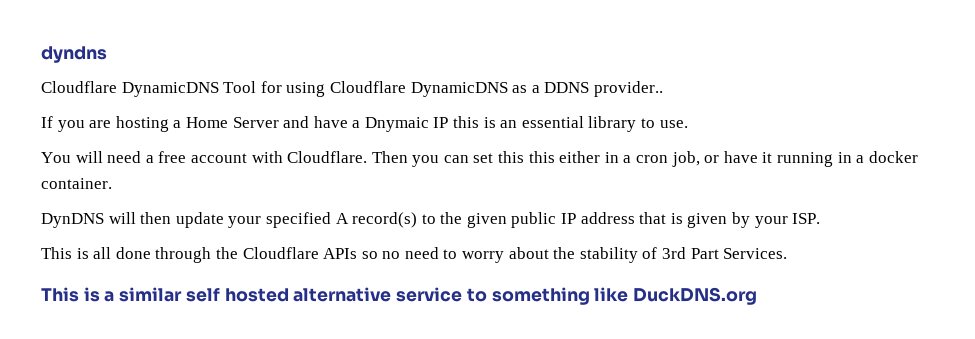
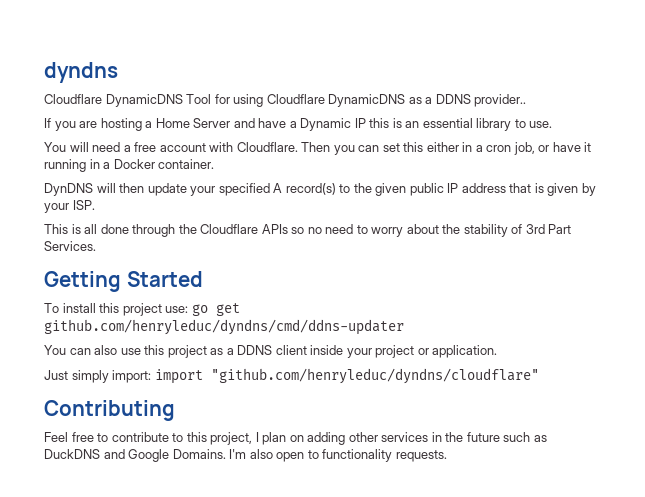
[364,117,429,132] Dnymaic -> [300,118,352,131] Dynamic
[528,151,555,163] this -> (424, 147) none
[868,151,918,163] docker -> [113,159,155,169] Docker
[41,287,757,305] This is a similar self hosted alternative service to something like DuckDNS.org -> [44,271,203,292] [44,303,240,316] [44,319,404,335] [44,345,498,358] [44,368,539,384] [44,400,175,421] [44,432,547,445] [44,449,447,462] Getting Started // To install this project use: go get github.com/henryleduc/dyndns/cmd/ddns-updater // You can also use this project as a DDNS client inside your project or application. // Just simply import: import "github.com/henryleduc/dyndns/cloudflare" // Contributing // Feel free to contribute to this project, I plan on adding other services in the future such as DuckDNS and Google Domains. I'm also open to functionality requests.

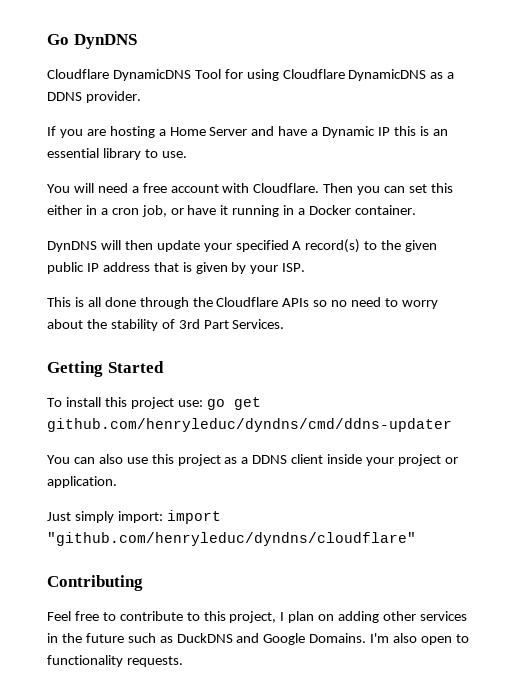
[44,62,118,83] dyndns -> [47,34,137,49] Go DynDNS
[474,94,527,107] provider.. -> [85,91,141,103] provider.

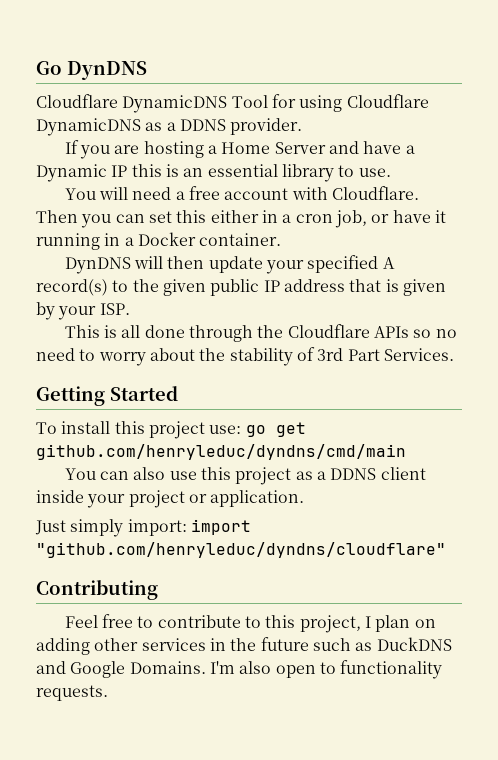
[47,418,452,432] github.com/henryleduc/dyndns/cmd/ddns-updater -> [36,444,406,460] github.com/henryleduc/dyndns/cmd/main

